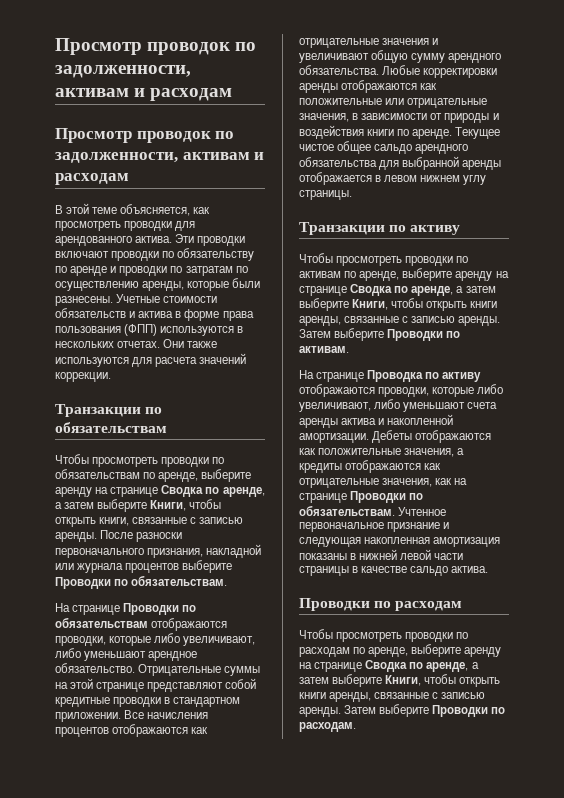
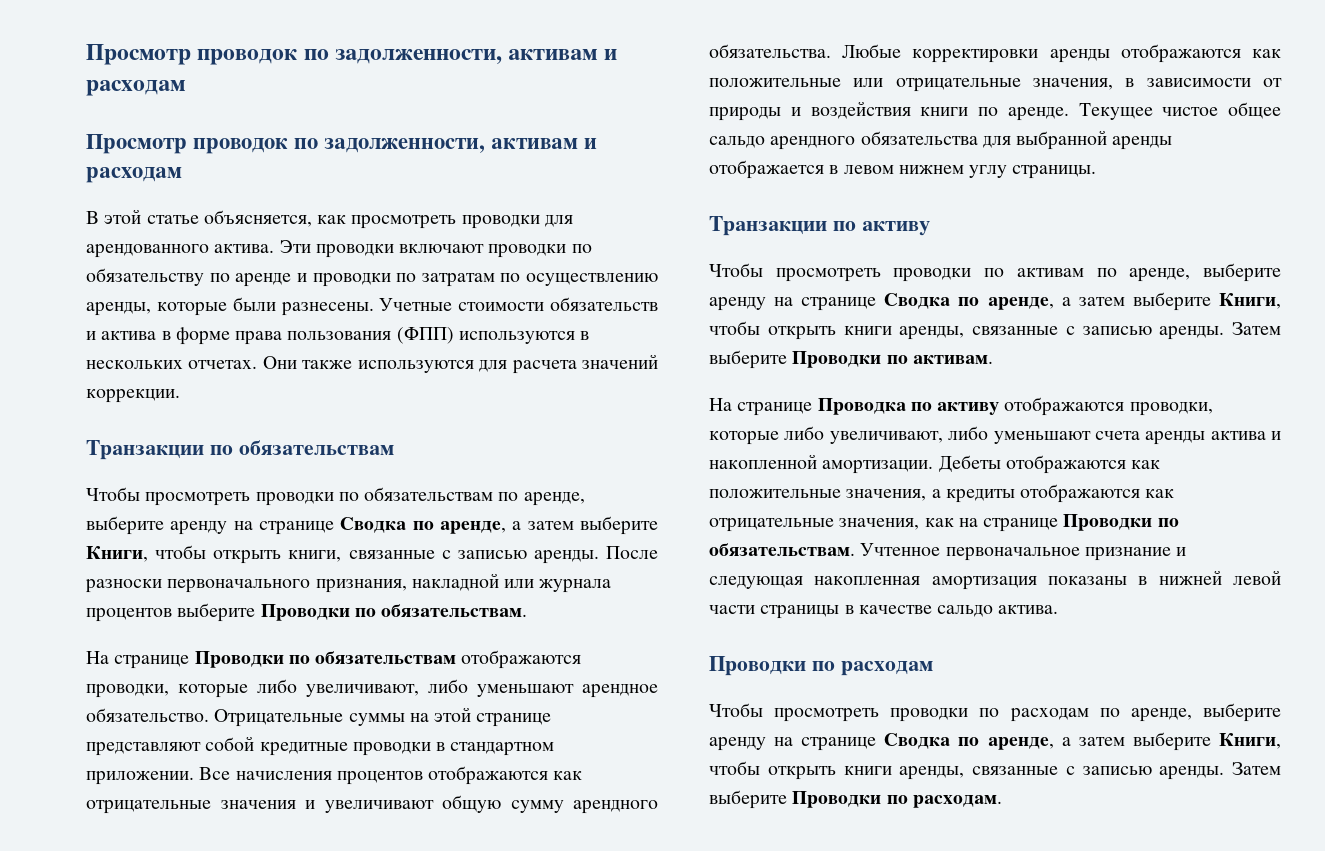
[92,207,118,214] теме -> [146,215,199,224] статье

